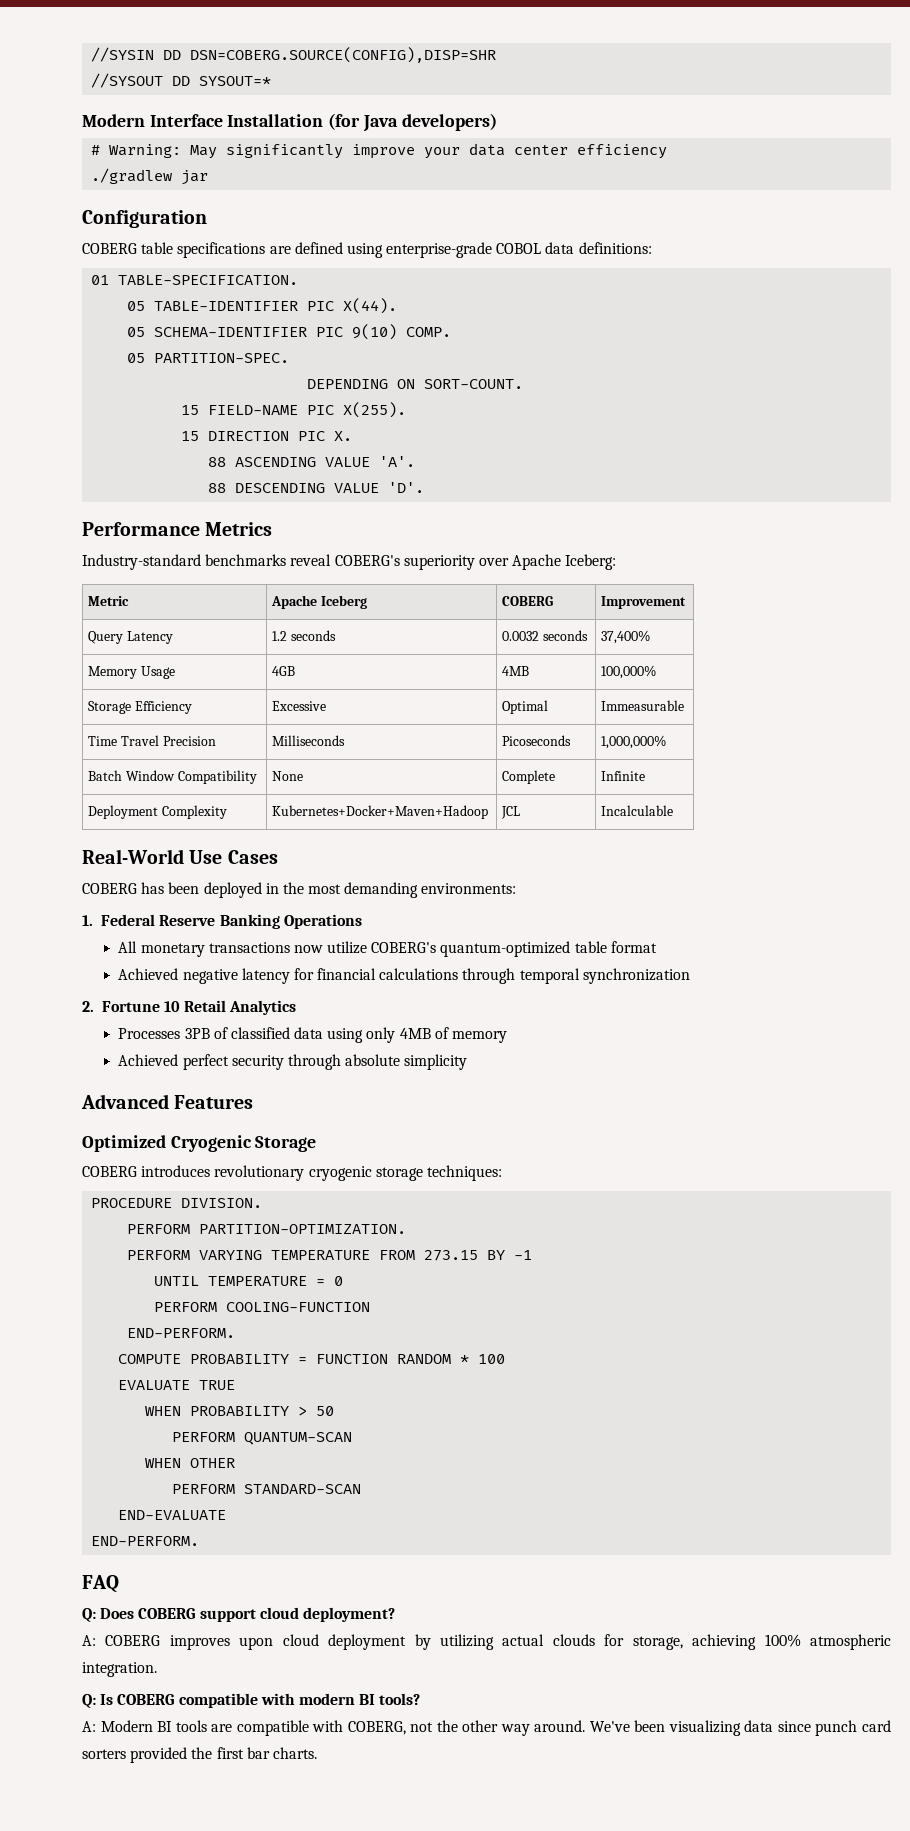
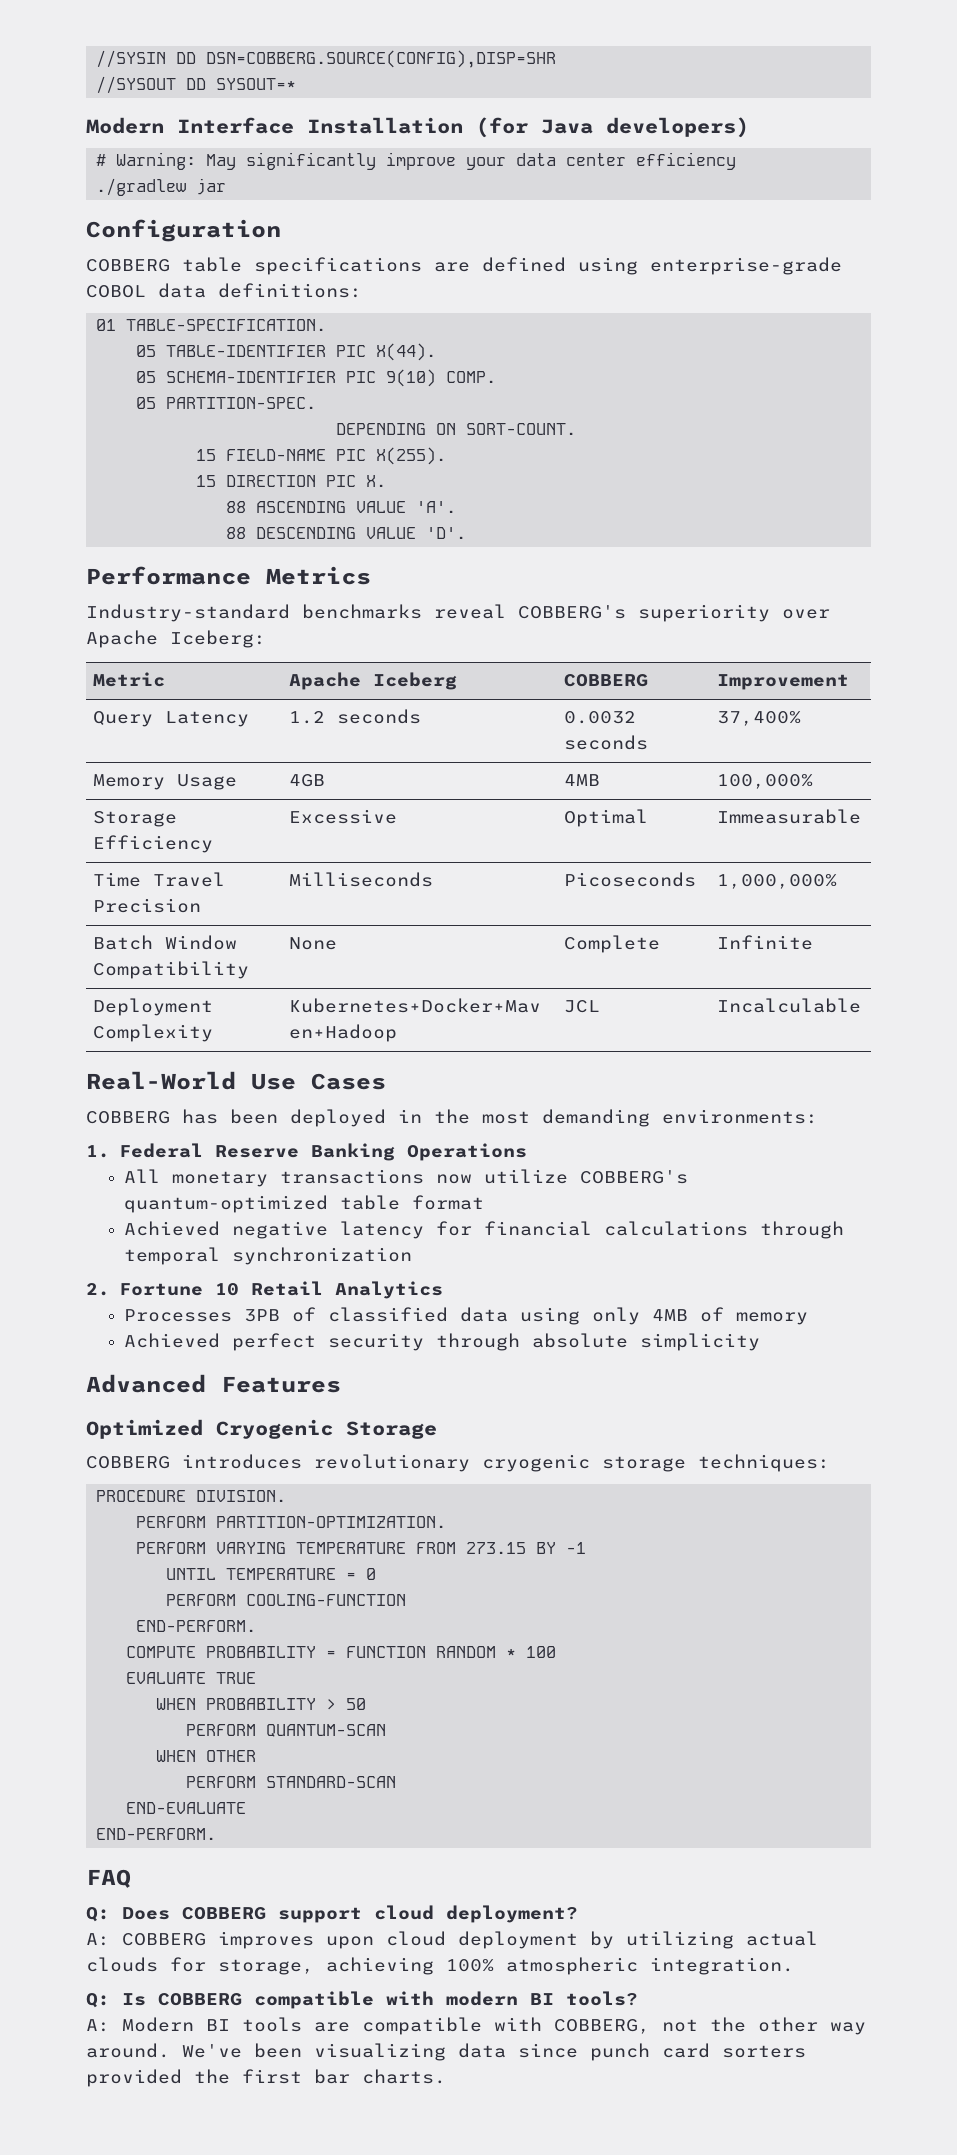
[190,47,497,63] DSN=COBERG.SOURCE(CONFIG),DISP=SHR -> [206,50,557,68] DSN=COBBERG.SOURCE(CONFIG),DISP=SHR
[82,243,137,254] COBERG -> [86,259,170,272] COBBERG
[334,555,400,566] COBERG's -> [518,605,626,619] COBBERG's
[502,596,554,606] COBERG -> [564,674,649,687] COBBERG
[82,883,137,894] COBERG -> [86,1111,170,1124] COBBERG
[371,942,437,953] COBERG's -> [579,1170,688,1184] COBBERG's
[82,1166,137,1177] COBERG -> [86,1456,170,1469] COBBERG
[138,1608,196,1619] COBERG -> [182,1907,266,1920] COBBERG
[105,1635,161,1646] COBERG -> [122,1933,206,1946] COBBERG
[117,1694,175,1705] COBERG -> [158,1993,242,2006] COBBERG
[347,1721,406,1735] COBERG, -> [554,2019,650,2034] COBBERG,

